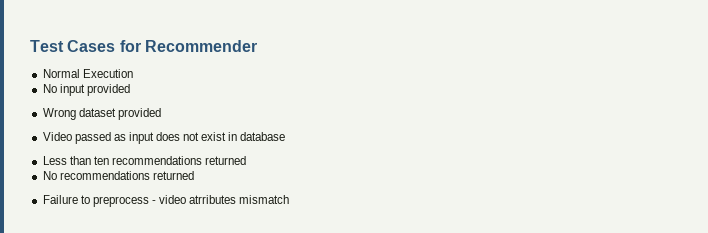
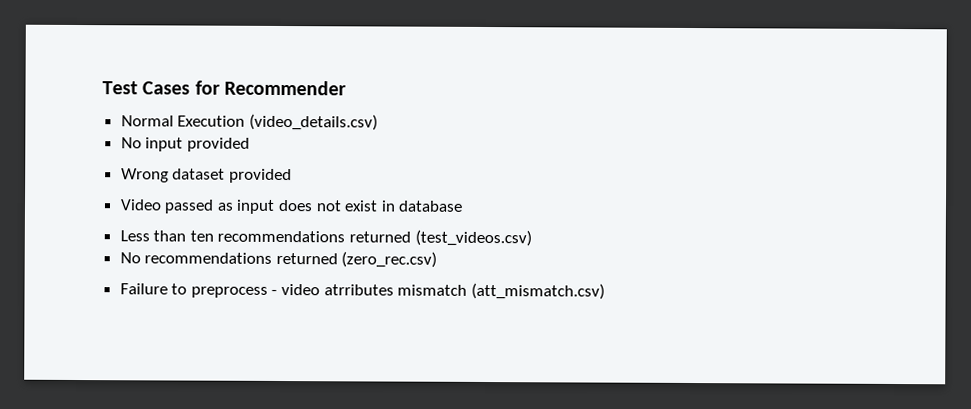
(133, 73) none -> [248,113,378,131] (video_details.csv)
(247, 160) none -> [414,229,532,247] (test_videos.csv)
(194, 175) none -> [341,251,438,268] (zero_rec.csv)
(290, 199) none -> [470,282,605,300] (att_mismatch.csv)

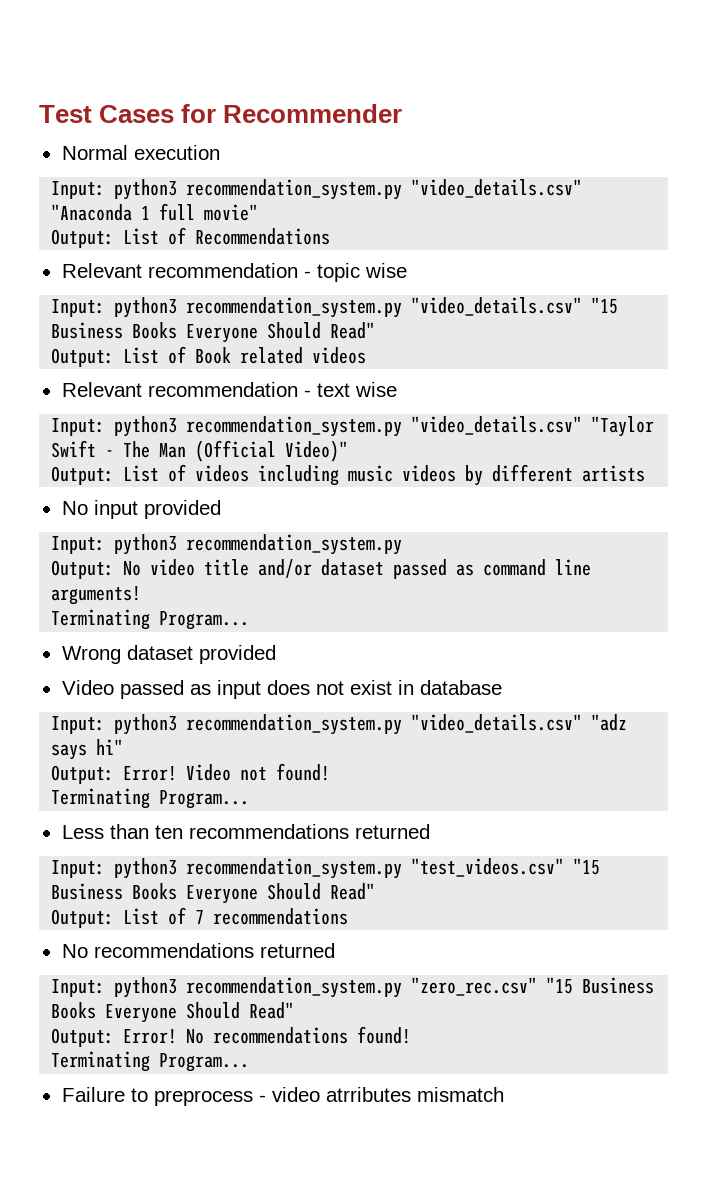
[177,113,378,131] [120,137,250,152] Execution (video_details.csv) // No input provided -> [133,145,220,160] [51,179,583,200] [51,203,259,221] [51,227,331,248] [61,263,407,282] [51,297,619,318] [51,322,376,343] [51,346,367,367] [61,382,397,397] [51,416,655,437] [51,440,349,462] [51,464,646,486] [61,500,221,519] [51,534,403,555] [51,559,592,579] [51,586,142,605] [51,609,250,630] execution // Input: python3 recommendation_system.py "video_details.csv" "Anaconda 1 full movie" // Output: List of Recommendations // Relevant recommendation - topic wise // Input: python3 recommendation_system.py "video_details.csv" "15 Business Books Everyone Should Read" // Output: List of Book related videos // Relevant recommendation - text wise // Input: python3 recommendation_system.py "video_details.csv" "Taylor Swift - The Man (Official Video)" // Output: List of videos including music videos by different artists // No input provided // Input: python3 recommendation_system.py // Output: No video title and/or dataset passed as command line arguments! // Terminating Program...
(464, 206) none -> [51,714,628,735] [51,739,124,760] [51,763,331,784] [51,788,250,809] // Input: python3 recommendation_system.py "video_details.csv" "adz says hi" // Output: Error! Video not found! // Terminating Program...
[414,229,532,247] [119,251,438,268] (test_videos.csv) // No recommendations returned (zero_rec.csv) -> [51,858,601,879] [51,883,376,904] [51,907,349,928] [61,943,335,958] [51,977,655,998] [51,1002,295,1023] [51,1026,412,1047] [51,1051,250,1072] // Input: python3 recommendation_system.py "test_videos.csv" "15 Business Books Everyone Should Read" // Output: List of 7 recommendations // No recommendations returned // Input: python3 recommendation_system.py "zero_rec.csv" "15 Business Books Everyone Should Read" // Output: Error! No recommendations found! // Terminating Program...
[470,282,605,300] (att_mismatch.csv) -> (504, 1094) none

